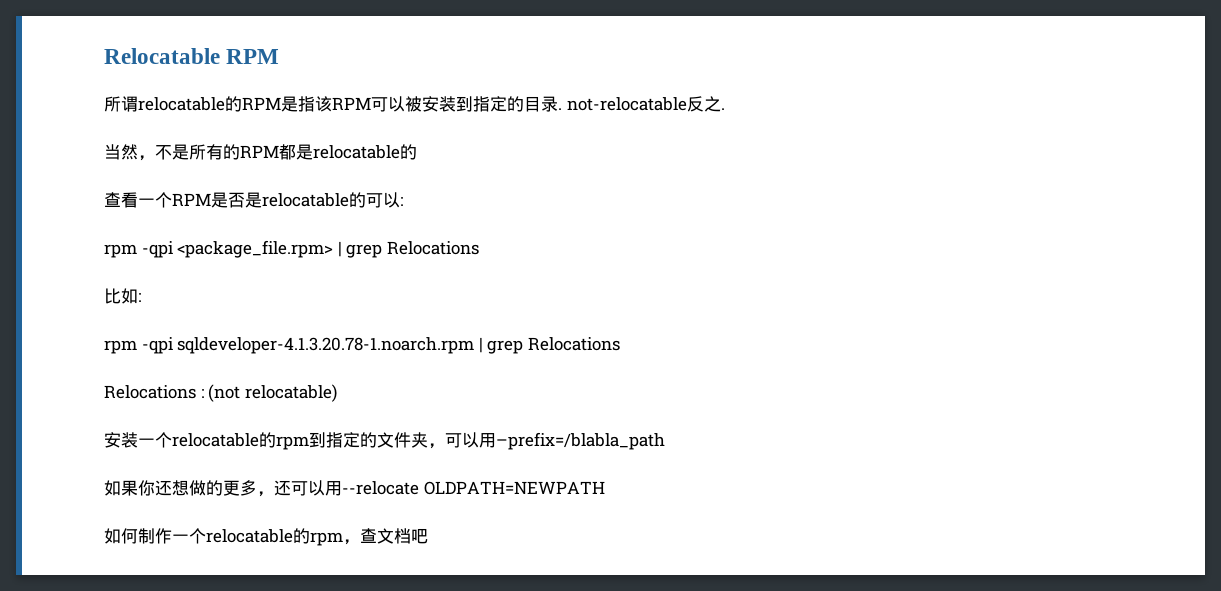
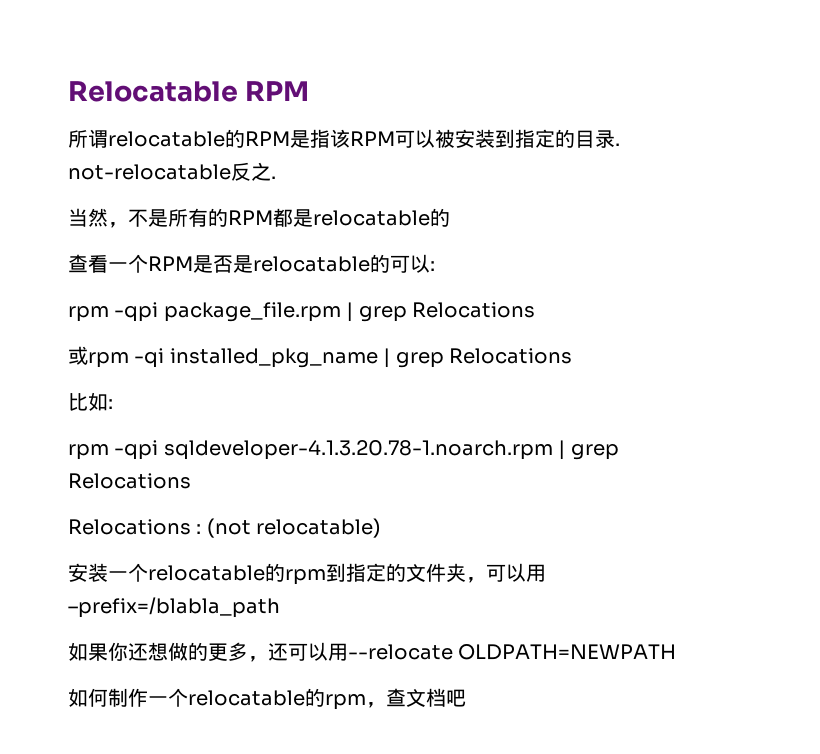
[177,240,334,258] <package_file.rpm> -> [163,302,535,322] [68,346,378,368] package_file.rpm | grep Relocations // 或rpm -qi installed_pkg_name

